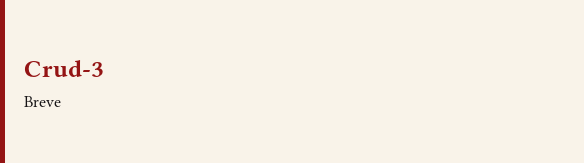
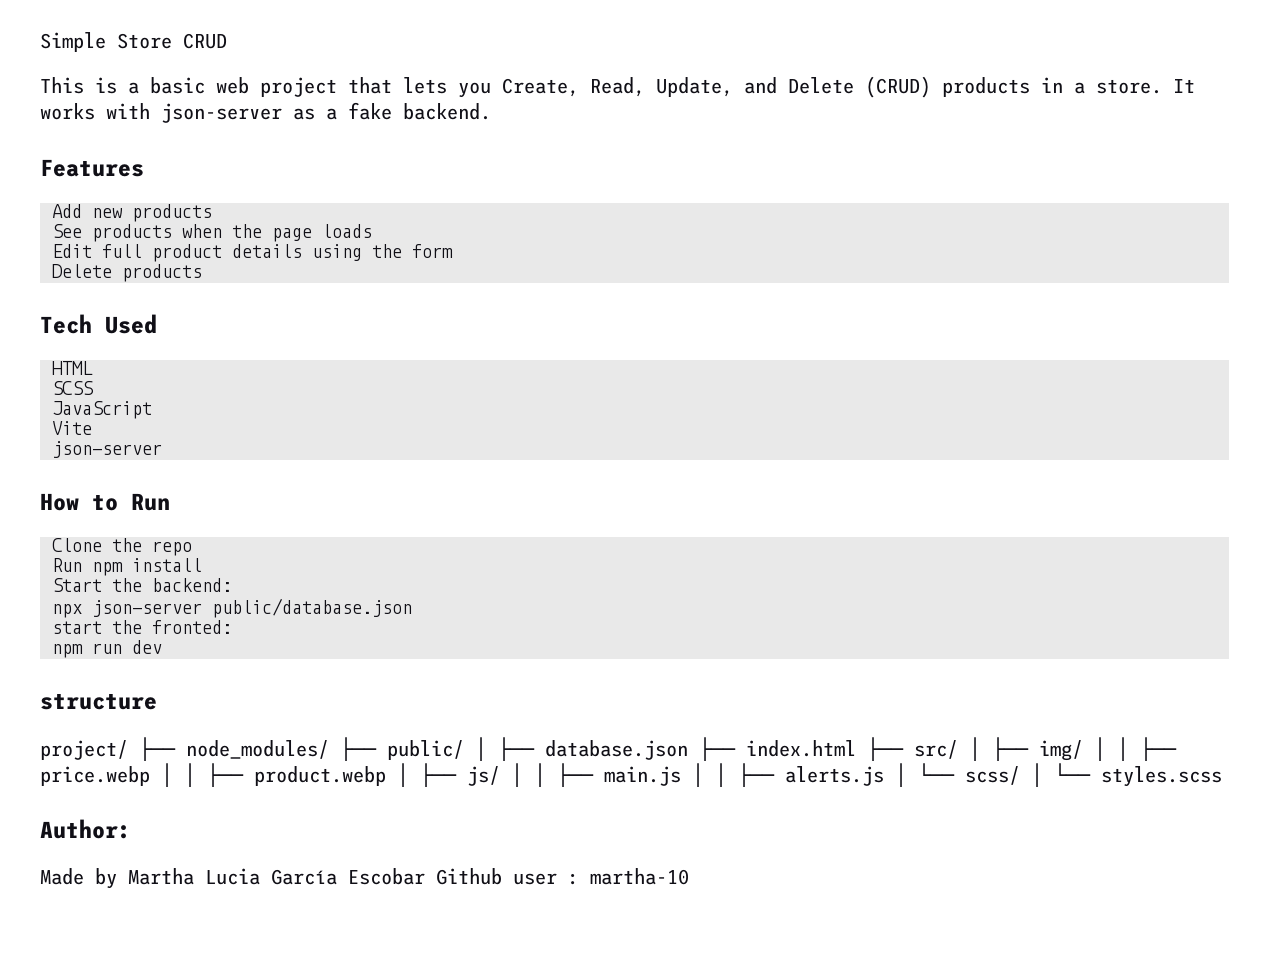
[24,60,104,77] [24,96,61,107] Crud-3 // Breve -> [40,32,227,52] [40,76,1195,98] [40,102,491,123] [40,159,144,177] [52,204,212,222] [52,224,372,242] [52,244,453,262] [52,264,202,282] [40,314,157,334] [52,361,93,375] [52,381,94,395] [52,401,152,419] [52,421,92,435] [52,441,162,458] [40,493,170,511] [52,538,192,556] [52,558,202,576] [52,578,232,592] [52,598,412,618] [52,620,232,634] [52,640,162,658] [40,694,157,710] [40,737,1177,761] [40,763,1222,787] [40,819,131,839] [40,868,689,889] Simple Store CRUD // This is a basic web project that lets you Create, Read, Update, and Delete (CRUD) products in a store. It works with json-server as a fake backend. // Features // Add new products // See products when the page loads // Edit full product details using the form // Delete products // Tech Used // HTML // SCSS // JavaScript // Vite // json-server // How to Run // Clone the repo // Run npm install // Start the backend: // npx json-server public/database.json // start the fronted: // npm run dev // structure // project/ ├── node_modules/ ├── public/ │ ├── database.json ├── index.html ├── src/ │ ├── img/ │ │ ├── price.webp │ │ ├── product.webp │ ├── js/ │ │ ├── main.js │ │ ├── alerts.js │ └── scss/ │ └── styles.scss // Author: // Made by Martha Lucia García Escobar Github user : martha-10

